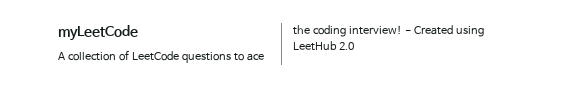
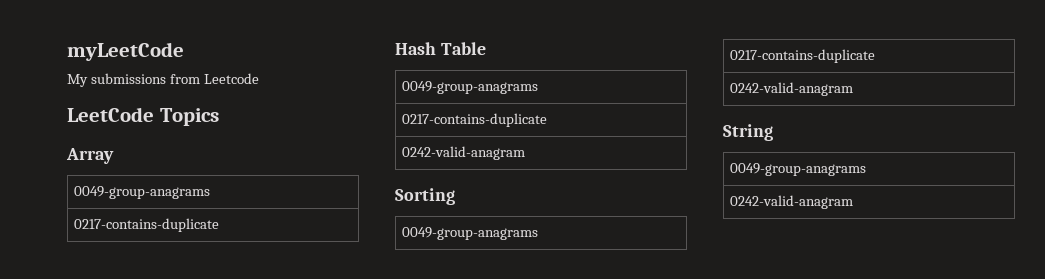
[58,50,264,63] [293,25,484,37] [293,41,354,51] A collection of LeetCode questions to ace the coding interview! - Created using LeetHub 2.0 -> [67,73,259,87] [67,107,219,126] [66,148,114,164] [73,186,210,199] [73,218,219,232] [395,42,486,55] [401,81,538,94] [401,113,547,127] [401,146,525,160] [395,188,455,205] [401,227,538,240] [729,49,875,63] [729,82,853,96] [723,124,773,141] [729,163,866,176] [729,195,853,209] My submissions from Leetcode // LeetCode Topics // Array // 0049-group-anagrams // 0217-contains-duplicate // Hash Table // 0049-group-anagrams // 0217-contains-duplicate // 0242-valid-anagram // Sorting // 0049-group-anagrams // 0217-contains-duplicate // 0242-valid-anagram // String // 0049-group-anagrams // 0242-valid-anagram

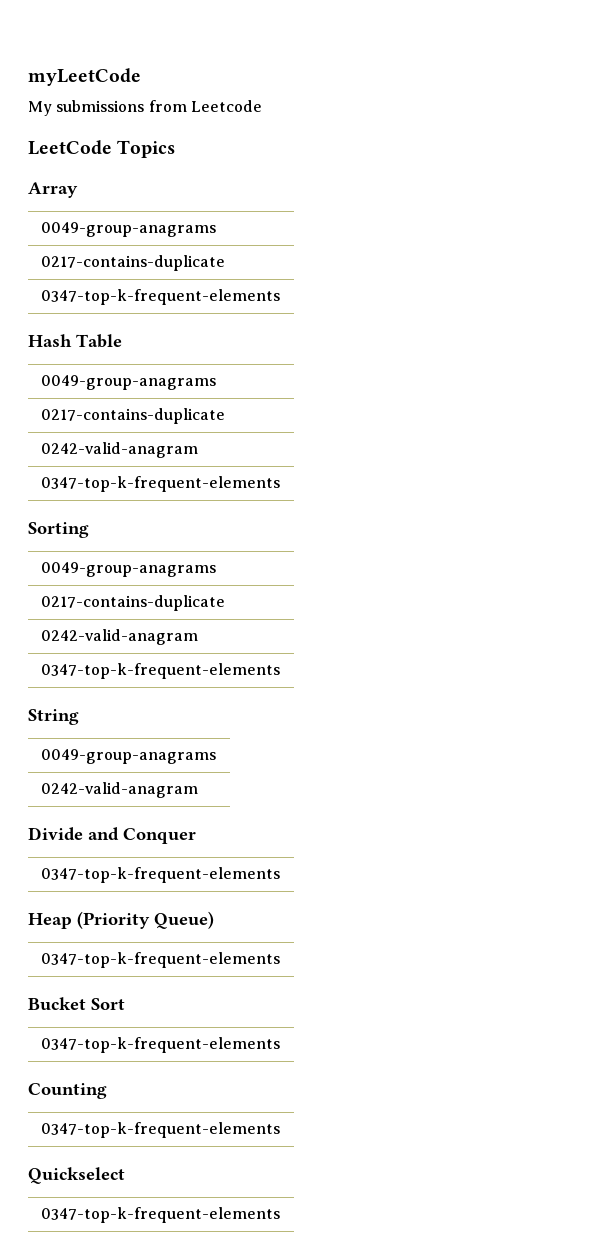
(219, 225) none -> [40,289,280,305] // 0347-top-k-frequent-elements
(525, 153) none -> [40,476,280,492] // 0347-top-k-frequent-elements
(853, 89) none -> [40,663,280,679] // 0347-top-k-frequent-elements
(853, 202) none -> [28,827,196,844] [40,867,280,883] [28,911,214,929] [40,952,280,968] [28,997,125,1011] [40,1037,280,1053] [28,1083,107,1099] [40,1122,280,1138] [28,1167,125,1184] [40,1207,280,1223] // Divide and Conquer // 0347-top-k-frequent-elements // Heap (Priority Queue) // 0347-top-k-frequent-elements // Bucket Sort // 0347-top-k-frequent-elements // Counting // 0347-top-k-frequent-elements // Quickselect // 0347-top-k-frequent-elements

